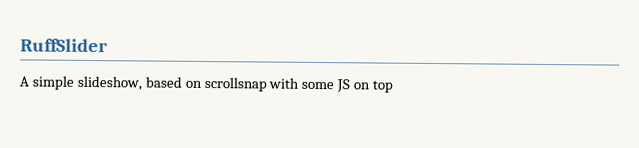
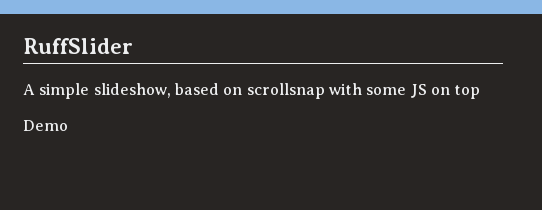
(394, 86) none -> [23,120,68,131] // Demo

